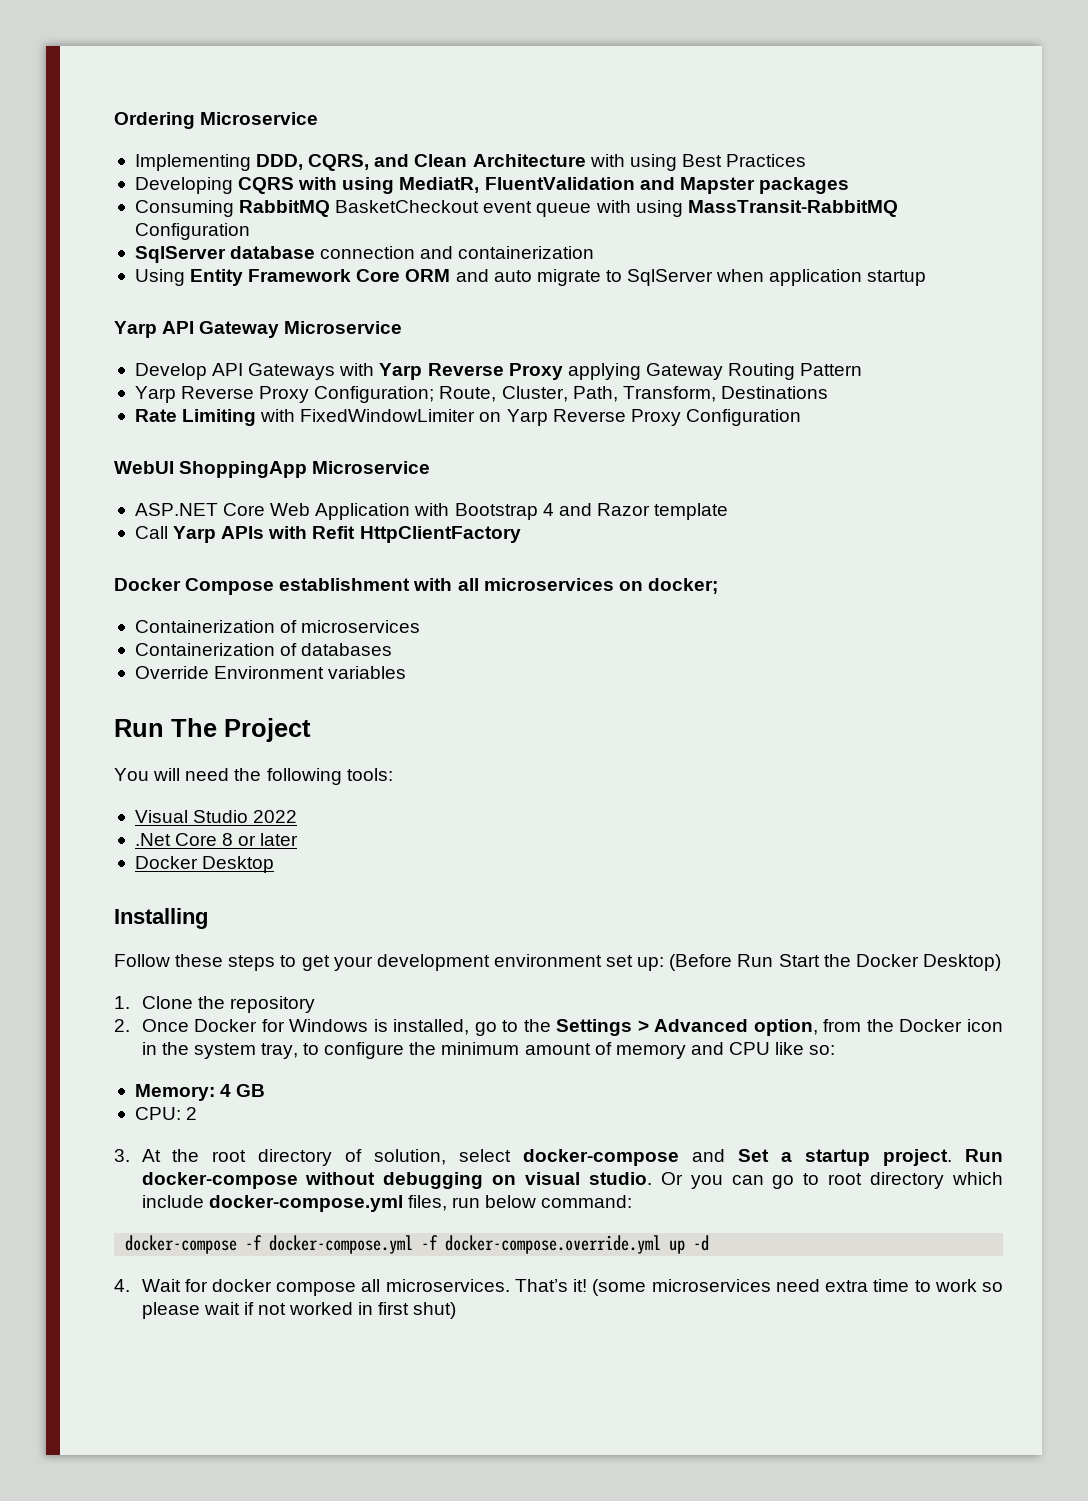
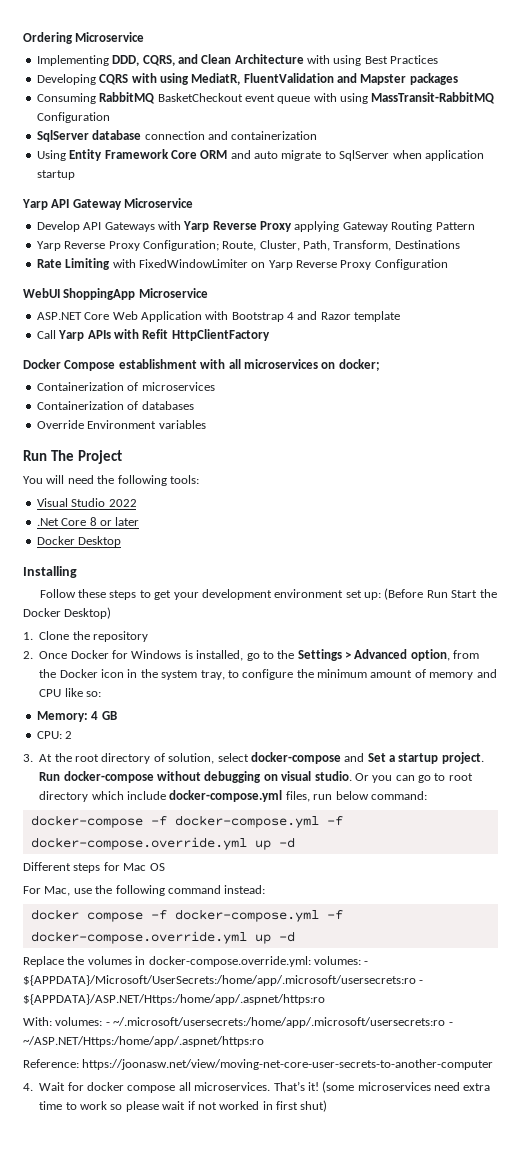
(710, 1243) none -> [23,862,165,873] [23,885,266,896] [30,909,343,922] [30,931,295,944] [23,956,369,967] [23,975,424,986] [23,994,325,1005] [23,1017,453,1028] [23,1036,264,1047] [23,1059,494,1070] // Different steps for Mac OS // For Mac, use the following command instead: // docker compose -f docker-compose.yml -f docker-compose.override.yml up -d // Replace the volumes in docker-compose.override.yml: volumes: - ${APPDATA}/Microsoft/UserSecrets:/home/app/.microsoft/usersecrets:ro - ${APPDATA}/ASP.NET/Https:/home/app/.aspnet/https:ro // With: volumes: - ~/.microsoft/usersecrets:/home/app/.microsoft/usersecrets:ro - ~/ASP.NET/Https:/home/app/.aspnet/https:ro // Reference: https://joonasw.net/view/moving-net-core-user-secrets-to-another-computer

